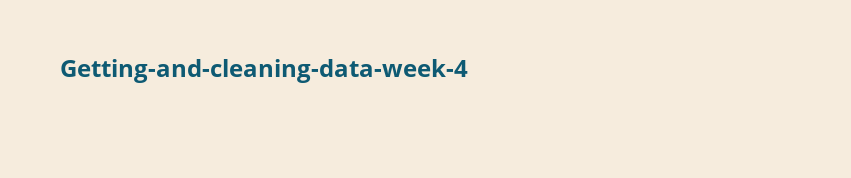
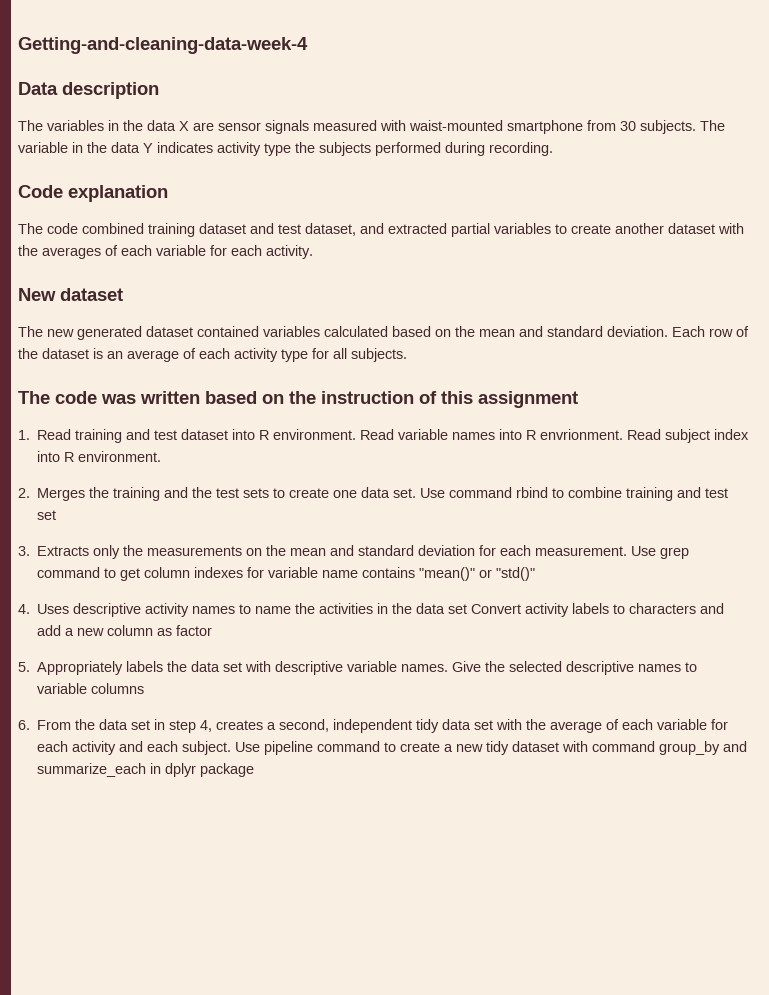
(468, 71) none -> [18,82,159,99] [18,120,725,134] [18,142,553,156] [18,185,168,202] [18,223,744,237] [18,245,313,259] [18,288,123,301] [18,326,749,340] [18,348,407,362] [18,391,578,408] [18,429,750,443] [37,451,162,462] [18,487,729,501] [37,510,57,520] [18,545,690,559] [37,567,536,581] [18,603,725,617] [37,625,213,636] [18,661,698,675] [37,683,145,694] [18,719,729,733] [37,741,748,755] [37,763,255,777] // Data description // The variables in the data X are sensor signals measured with waist-mounted smartphone from 30 subjects. The variable in the data Y indicates activity type the subjects performed during recording. // Code explanation // The code combined training dataset and test dataset, and extracted partial variables to create another dataset with the averages of each variable for each activity. // New dataset // The new generated dataset contained variables calculated based on the mean and standard deviation. Each row of the dataset is an average of each activity type for all subjects. // The code was written based on the instruction of this assignment // 1. Read training and test dataset into R environment. Read variable names into R envrionment. Read subject index into R environment. // 2. Merges the training and the test sets to create one data set. Use command rbind to combine training and test set // 3. Extracts only the measurements on the mean and standard deviation for each measurement. Use grep command to get column indexes for variable name contains "mean()" or "std()" // 4. Uses descriptive activity names to name the activities in the data set Convert activity labels to characters and add a new column as factor // 5. Appropriately labels the data set with descriptive variable names. Give the selected descriptive names to variable columns // 6. From the data set in step 4, creates a second, independent tidy data set with the average of each variable for each activity and each subject. Use pipeline command to create a new tidy dataset with command group_by and summarize_each in dplyr package

